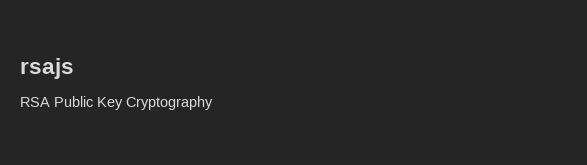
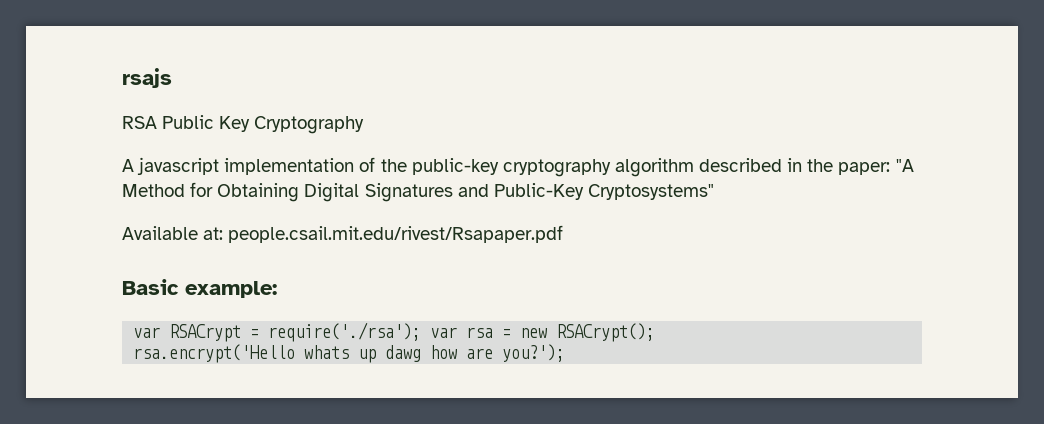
(213, 103) none -> [122,157,914,177] [122,182,714,202] [122,225,564,243] [122,279,277,298] [133,322,656,342] [133,344,566,363] // A javascript implementation of the public-key cryptography algorithm described in the paper: "A Method for Obtaining Digital Signatures and Public-Key Cryptosystems" // Available at: people.csail.mit.edu/rivest/Rsapaper.pdf // Basic example: // var RSACrypt = require('./rsa'); var rsa = new RSACrypt(); // rsa.encrypt('Hello whats up dawg how are you?');

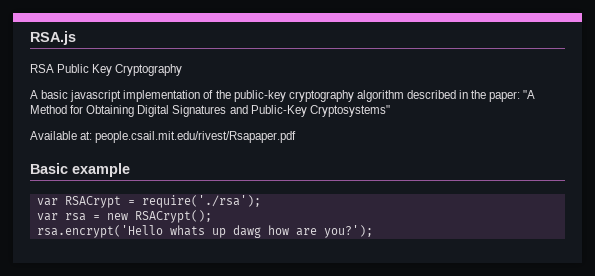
[122,68,172,88] rsajs -> [30,31,76,45] RSA.js
(134, 165) none -> [41,90,69,99] basic
[185,281,277,298] example: -> [72,163,130,177] example
(422, 332) none -> (261, 201) //

